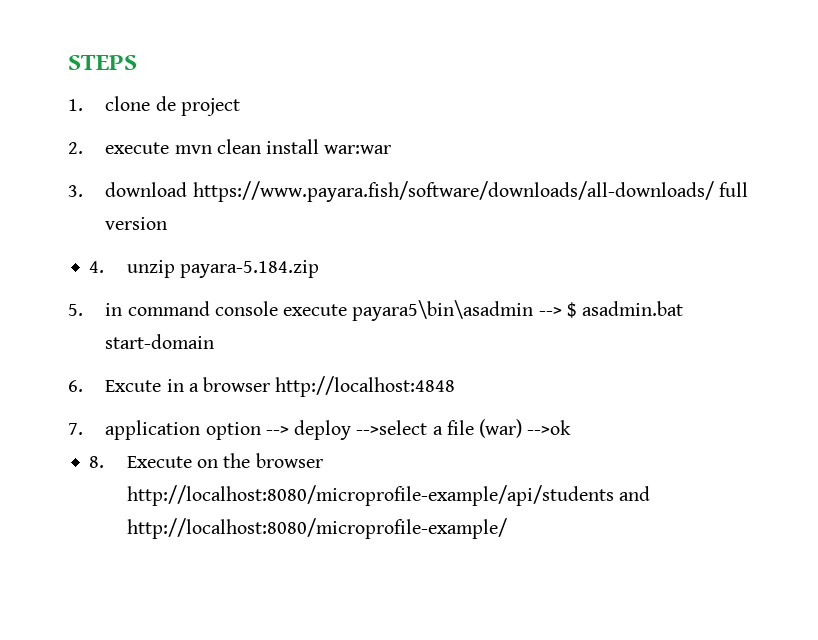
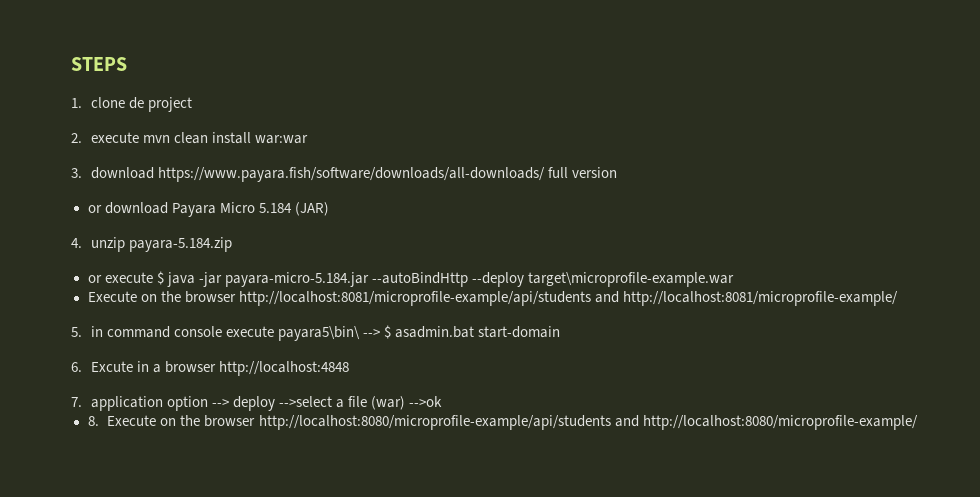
[89,260,320,278] 4. unzip payara-5.184.zip -> [87,202,329,217] [71,237,232,252] [87,271,734,287] [87,291,898,306] or download Payara Micro 5.184 (JAR) // 4. unzip payara-5.184.zip // or execute $ java -jar payara-micro-5.184.jar --autoBindHttp --deploy target\microprofile-example.war // Execute on the browser http://localhost:8081/microprofile-example/api/students and http://localhost:8081/microprofile-example/
[352,300,534,321] payara5\bin\asadmin -> [278,326,361,341] payara5\bin\

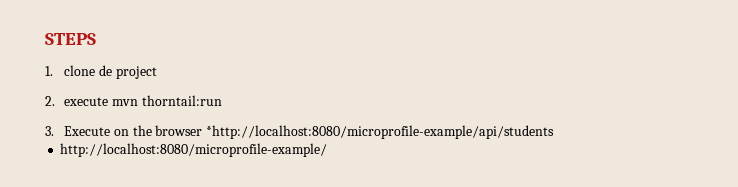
[173,132,309,144] [71,167,617,182] [87,202,329,217] [71,237,232,252] [87,271,734,287] [87,291,898,306] [71,325,561,341] [71,361,350,376] [71,396,443,411] [87,415,639,430] clean install war:war // 3. download https://www.payara.fish/software/downloads/all-downloads/ full version // or download Payara Micro 5.184 (JAR) // 4. unzip payara-5.184.zip // or execute $ java -jar payara-micro-5.184.jar --autoBindHttp --deploy target\microprofile-example.war // Execute on the browser http://localhost:8081/microprofile-example/api/students and http://localhost:8081/microprofile-example/ // 5. in command console execute payara5\bin\ --> $ asadmin.bat start-domain // 6. Excute in a browser http://localhost:4848 // 7. application option --> deploy -->select a file (war) -->ok // 8. Execute on the browser http://localhost:8080/microprofile-example/api/students and -> [141,95,222,106] [45,125,555,139] thorntail:run // 3. Execute on the browser *http://localhost:8080/microprofile-example/api/students //

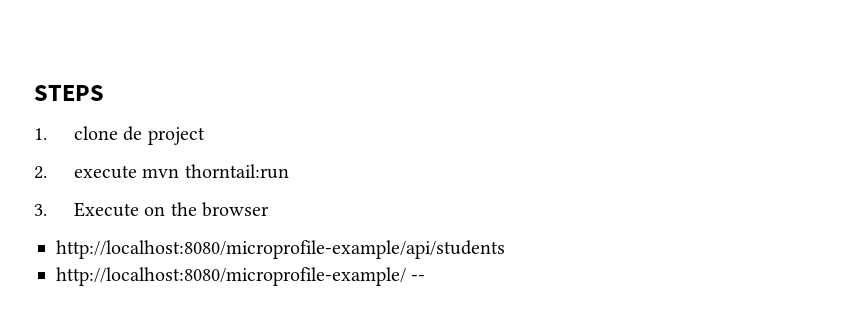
[206,125,555,139] *http://localhost:8080/microprofile-example/api/students -> [56,240,505,259] // http://localhost:8080/microprofile-example/api/students
(328, 150) none -> [411,275,426,281] --

